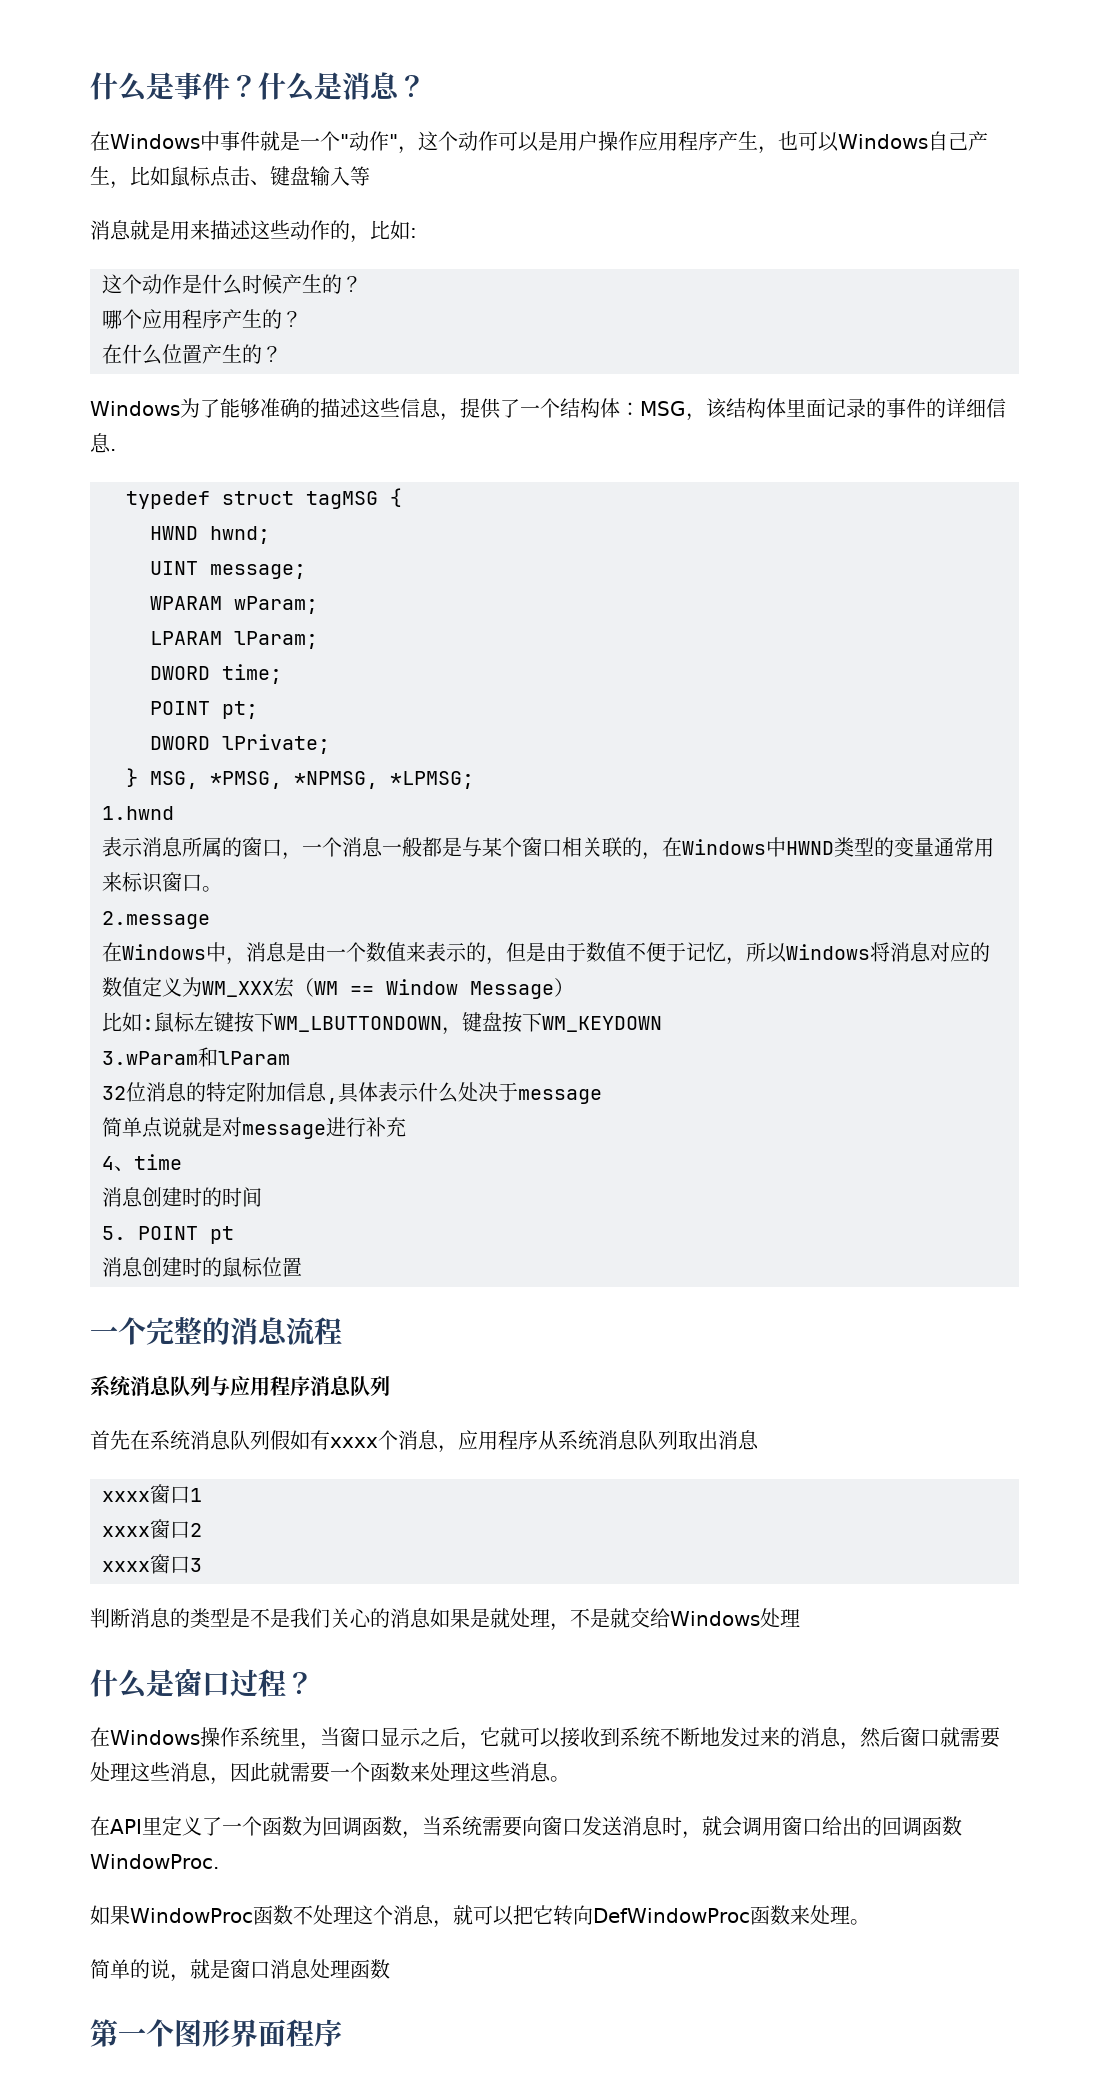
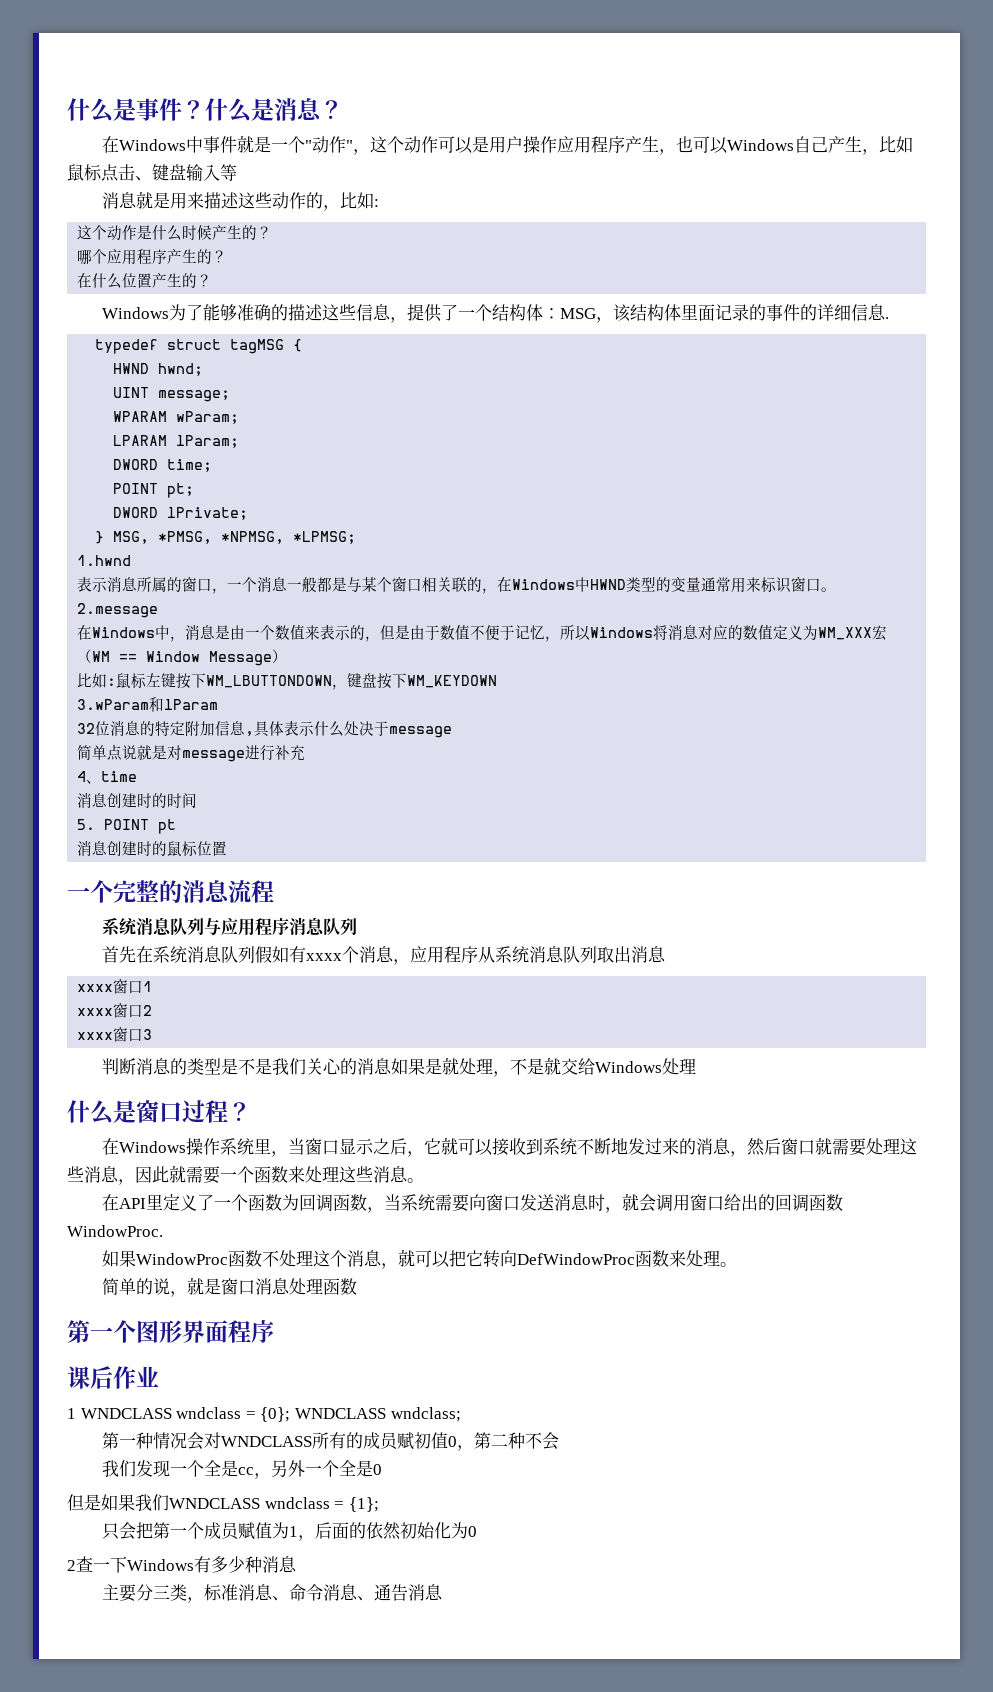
(342, 2033) none -> [67,1366,159,1389] [67,1407,461,1422] [101,1432,559,1451] [101,1460,382,1479] [67,1494,379,1512] [101,1522,477,1541] [67,1556,297,1573] [101,1584,443,1603] // 课后作业 // 1 WNDCLASS wndclass = {0}; WNDCLASS wndclass; // 第一种情况会对WNDCLASS所有的成员赋初值0，第二种不会 // 我们发现一个全是cc，另外一个全是0 // 但是如果我们WNDCLASS wndclass = {1}; // 只会把第一个成员赋值为1，后面的依然初始化为0 // 2查一下Windows有多少种消息 // 主要分三类，标准消息、命令消息、通告消息

